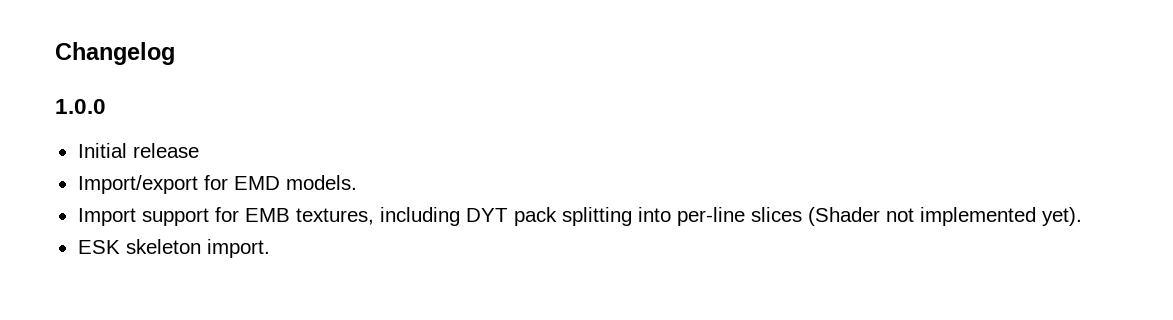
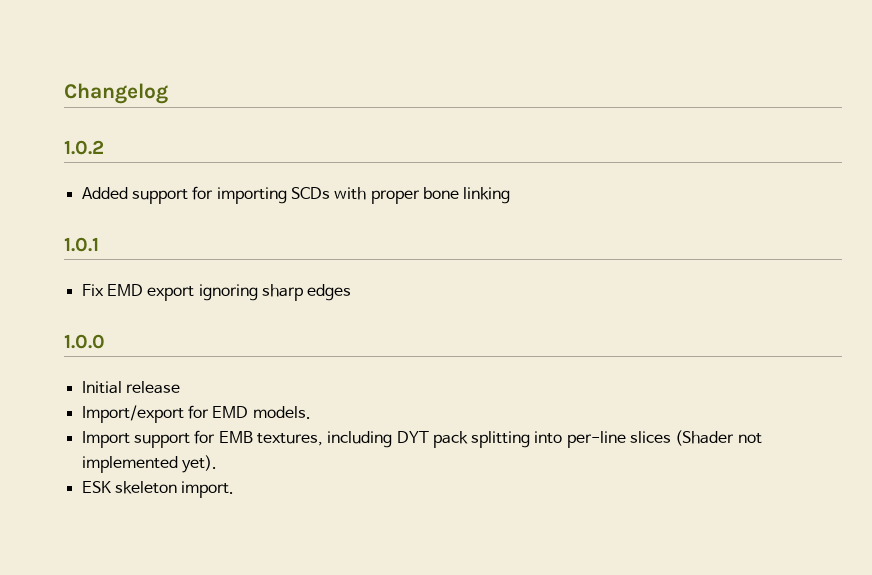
(175, 53) none -> [64,140,104,155] [81,186,511,204] [64,237,99,252] [81,284,352,301] // 1.0.2 // Added support for importing SCDs with proper bone linking // 1.0.1 // Fix EMD export ignoring sharp edges

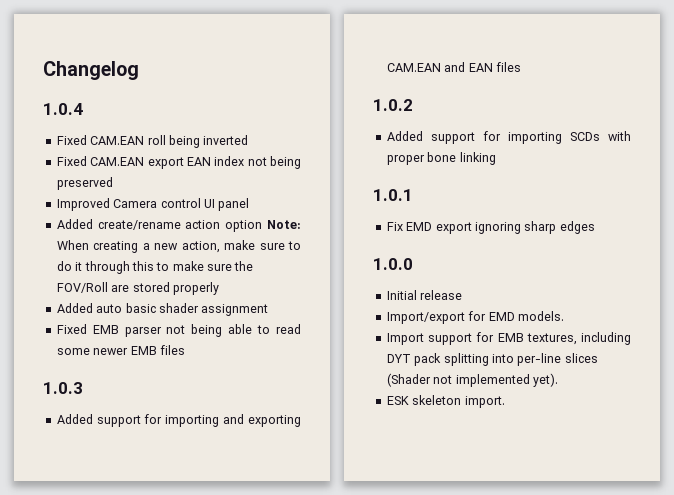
(168, 93) none -> [43,103,83,115] [56,135,249,148] [56,156,301,169] [56,177,113,190] [56,198,250,211] [56,219,301,232] [56,240,301,253] [56,261,254,274] [56,282,219,295] [56,303,269,316] [56,324,301,337] [56,345,185,355] [43,382,83,394] [56,414,301,427] [386,62,521,72] // 1.0.4 // Fixed CAM.EAN roll being inverted // Fixed CAM.EAN export EAN index not being preserved // Improved Camera control UI panel // Added create/rename action option Note: When creating a new action, make sure to do it through this to make sure the FOV/Roll are stored properly // Added auto basic shader assignment // Fixed EMB parser not being able to read some newer EMB files // 1.0.3 // Added support for importing and exporting CAM.EAN and EAN files

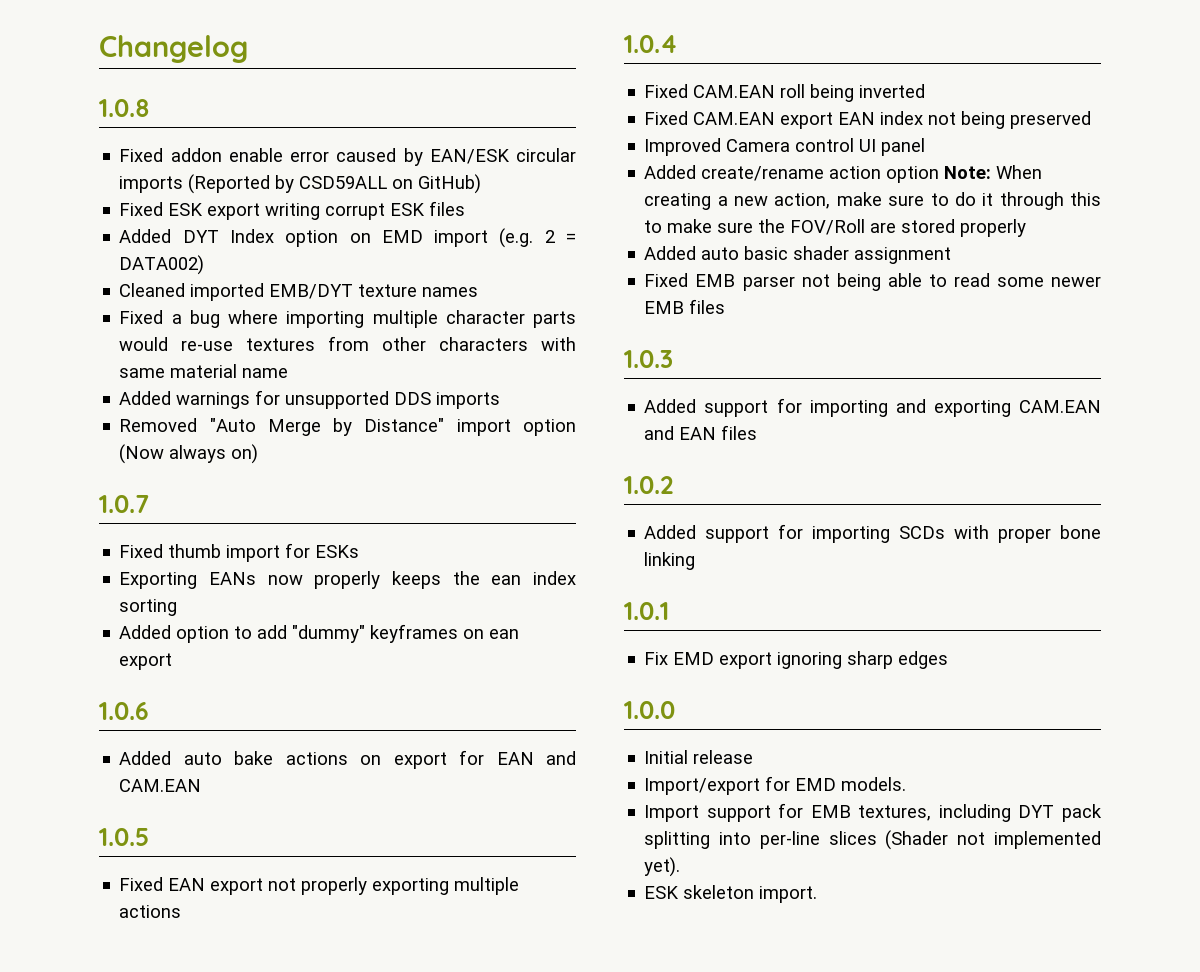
(139, 70) none -> [99,99,150,117] [119,148,576,166] [119,174,482,194] [119,201,466,220] [119,228,576,248] [119,255,205,275] [119,283,479,301] [119,310,576,328] [119,336,576,351] [119,364,289,378] [119,390,501,409] [119,418,576,436] [119,444,259,464] [99,495,149,513] [119,543,360,562] [119,571,576,589] [119,599,178,616] [119,624,520,643] [119,653,173,670] [99,702,149,720] [119,750,576,769] [119,779,202,792] [99,828,149,846] [119,877,520,895] [119,905,182,918] // 1.0.8 // Fixed addon enable error caused by EAN/ESK circular imports (Reported by CSD59ALL on GitHub) // Fixed ESK export writing corrupt ESK files // Added DYT Index option on EMD import (e.g. 2 = DATA002) // Cleaned imported EMB/DYT texture names // Fixed a bug where importing multiple character parts would re-use textures from other characters with same material name // Added warnings for unsupported DDS imports // Removed "Auto Merge by Distance" import option (Now always on) // 1.0.7 // Fixed thumb import for ESKs // Exporting EANs now properly keeps the ean index sorting // Added option to add "dummy" keyframes on ean export // 1.0.6 // Added auto bake actions on export for EAN and CAM.EAN // 1.0.5 // Fixed EAN export not properly exporting multiple actions

